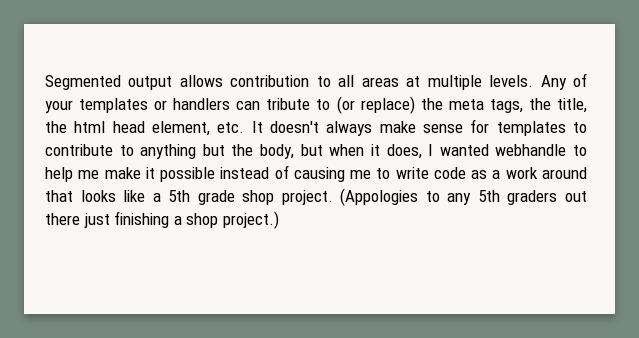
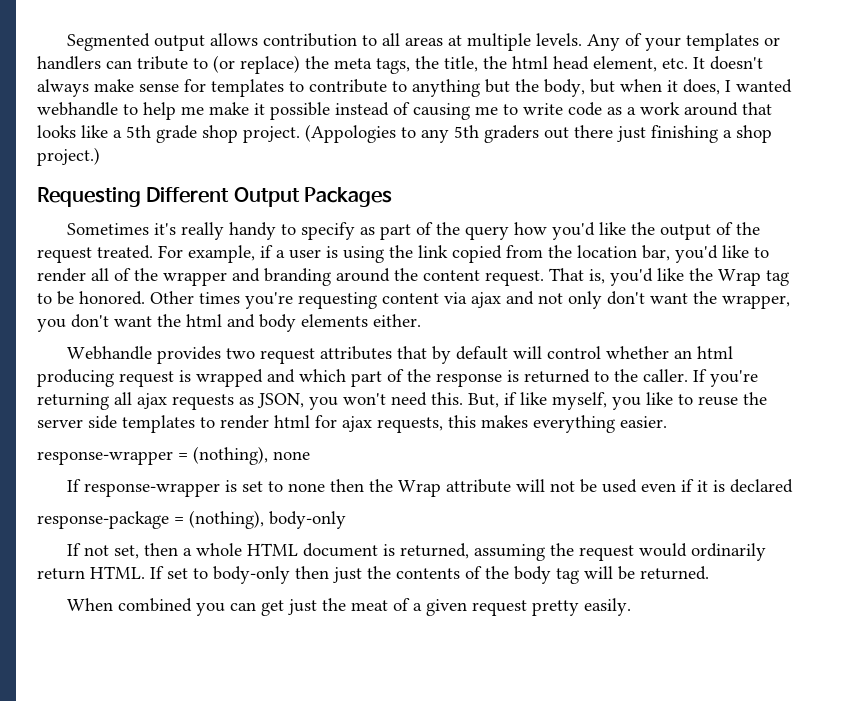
(279, 220) none -> [37,187,392,207] [67,222,761,240] [37,245,769,263] [37,268,789,286] [37,291,790,309] [37,314,421,332] [67,346,734,364] [37,369,758,387] [37,392,767,410] [37,415,667,433] [37,446,310,465] [67,479,794,497] [37,510,346,529] [67,543,767,561] [37,566,709,584] [67,598,632,616] // Requesting Different Output Packages // Sometimes it's really handy to specify as part of the query how you'd like the output of the request treated. For example, if a user is using the link copied from the location bar, you'd like to render all of the wrapper and branding around the content request. That is, you'd like the Wrap tag to be honored. Other times you're requesting content via ajax and not only don't want the wrapper, you don't want the html and body elements either. // Webhandle provides two request attributes that by default will control whether an html producing request is wrapped and which part of the response is returned to the caller. If you're returning all ajax requests as JSON, you won't need this. But, if like myself, you like to reuse the server side templates to render html for ajax requests, this makes everything easier. // response-wrapper = (nothing), none // If response-wrapper is set to none then the Wrap attribute will not be used even if it is declared // response-package = (nothing), body-only // If not set, then a whole HTML document is returned, assuming the request would ordinarily return HTML. If set to body-only then just the contents of the body tag will be returned. // When combined you can get just the meat of a given request pretty easily.

